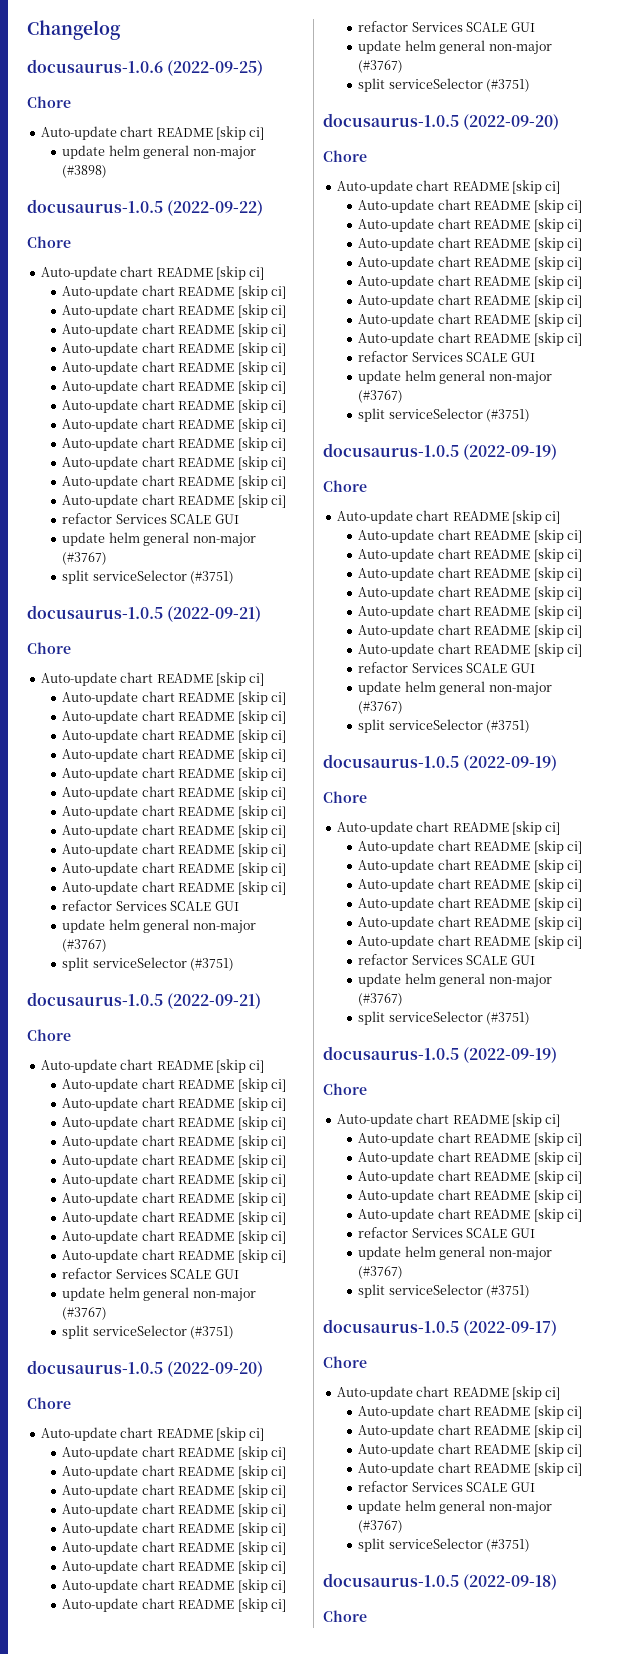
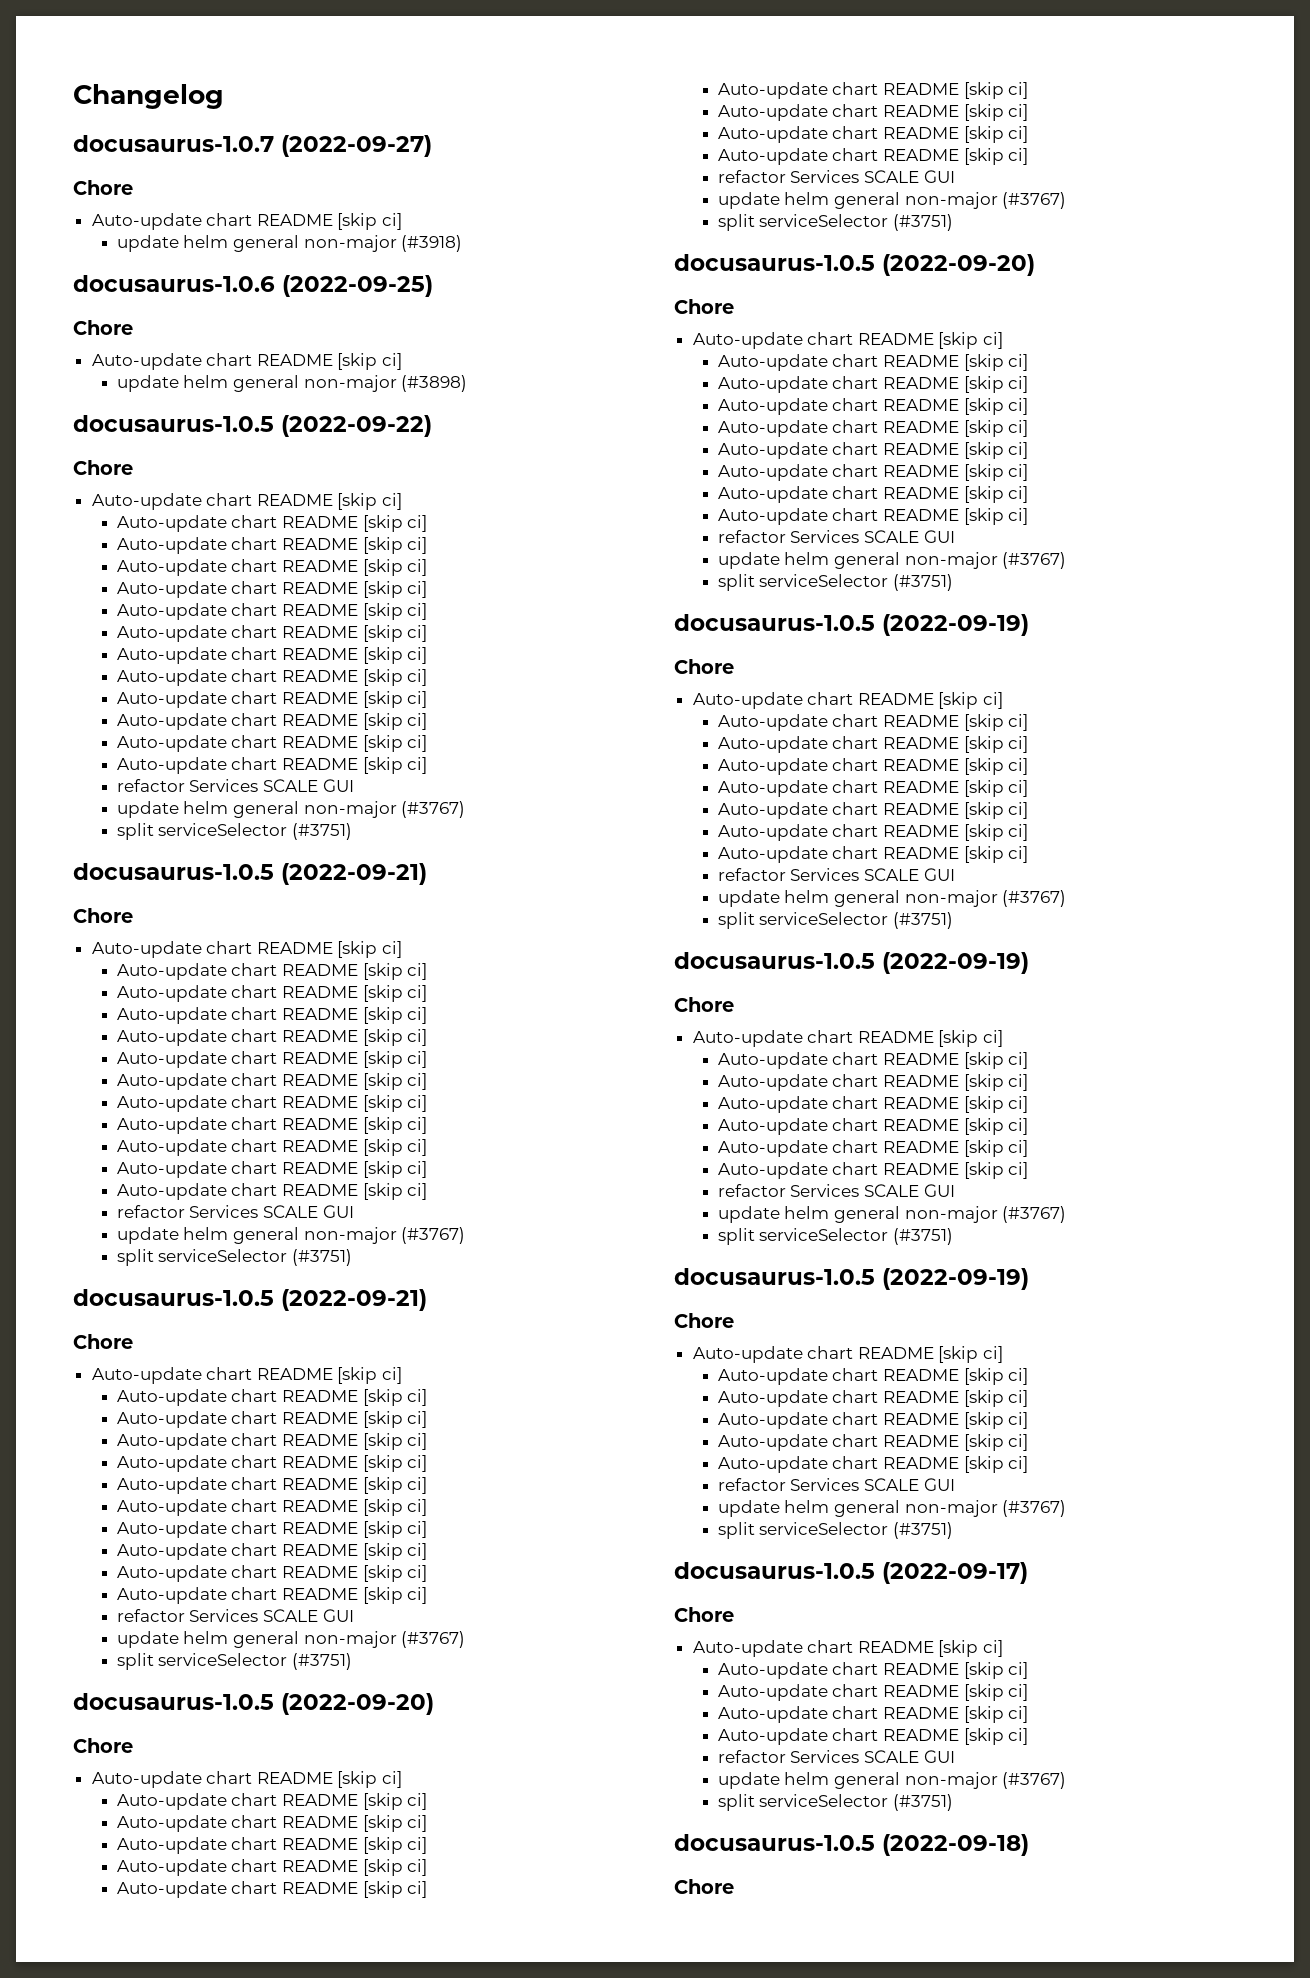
(121, 30) none -> [73,135,432,157] [73,180,133,195] [91,213,403,230] [116,235,463,252] // docusaurus-1.0.7 (2022-09-27) // Chore // Auto-update chart README [skip ci] // update helm general non-major (#3918)

